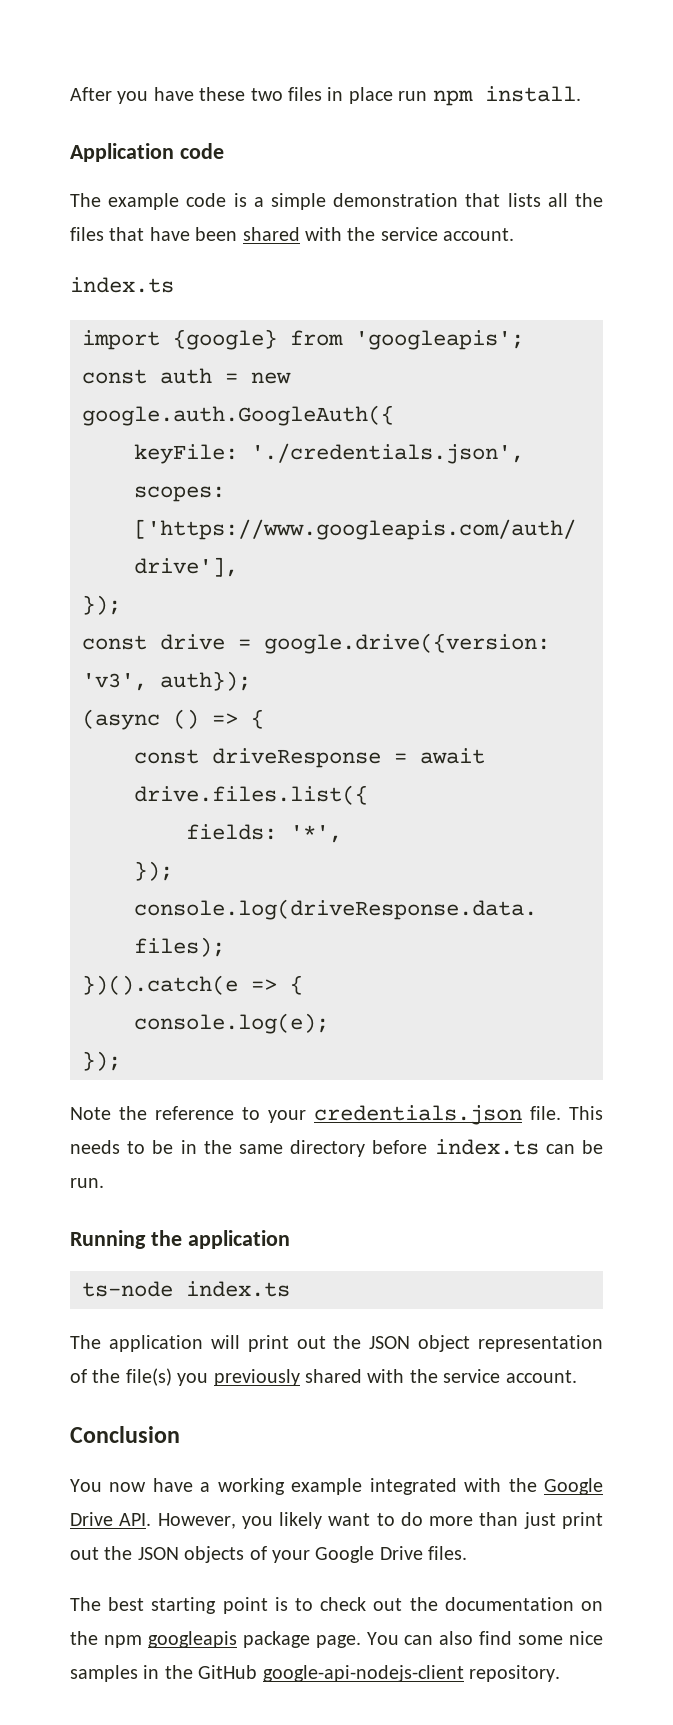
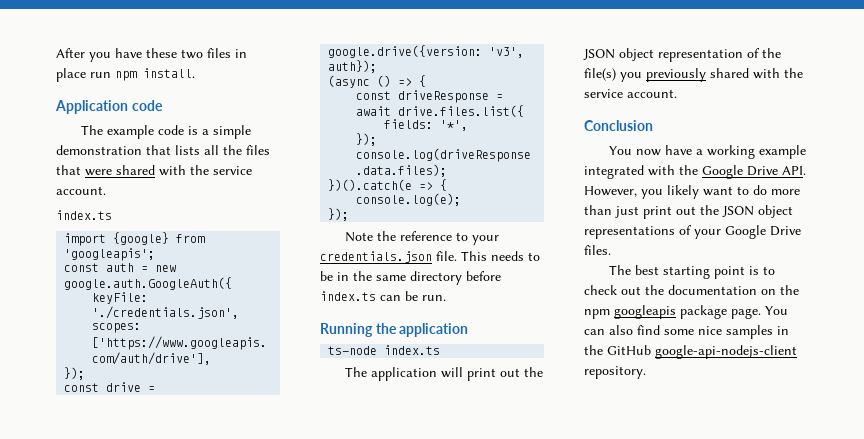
[149,227,238,241] have been -> [85,169,112,176] were
[184,1546,245,1563] objects -> [758,205,793,218] [584,226,675,239] object representations

